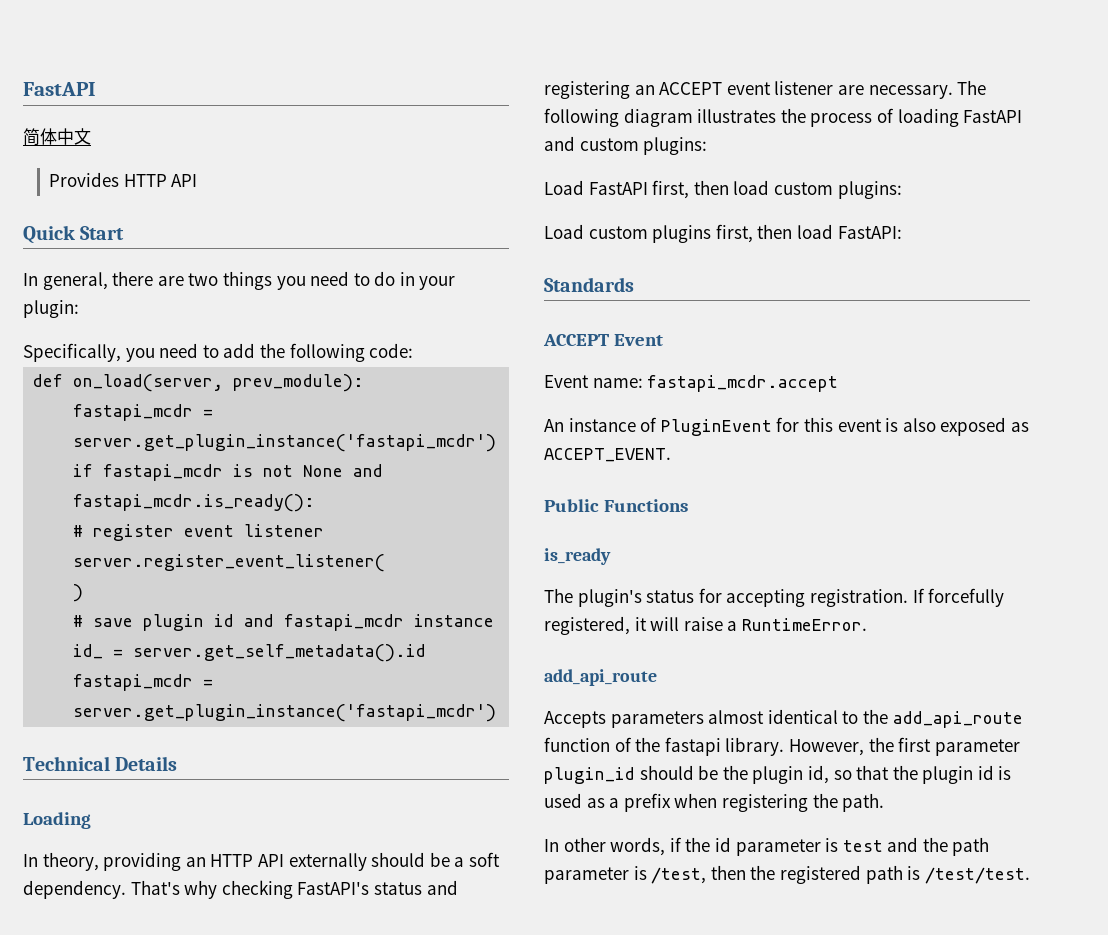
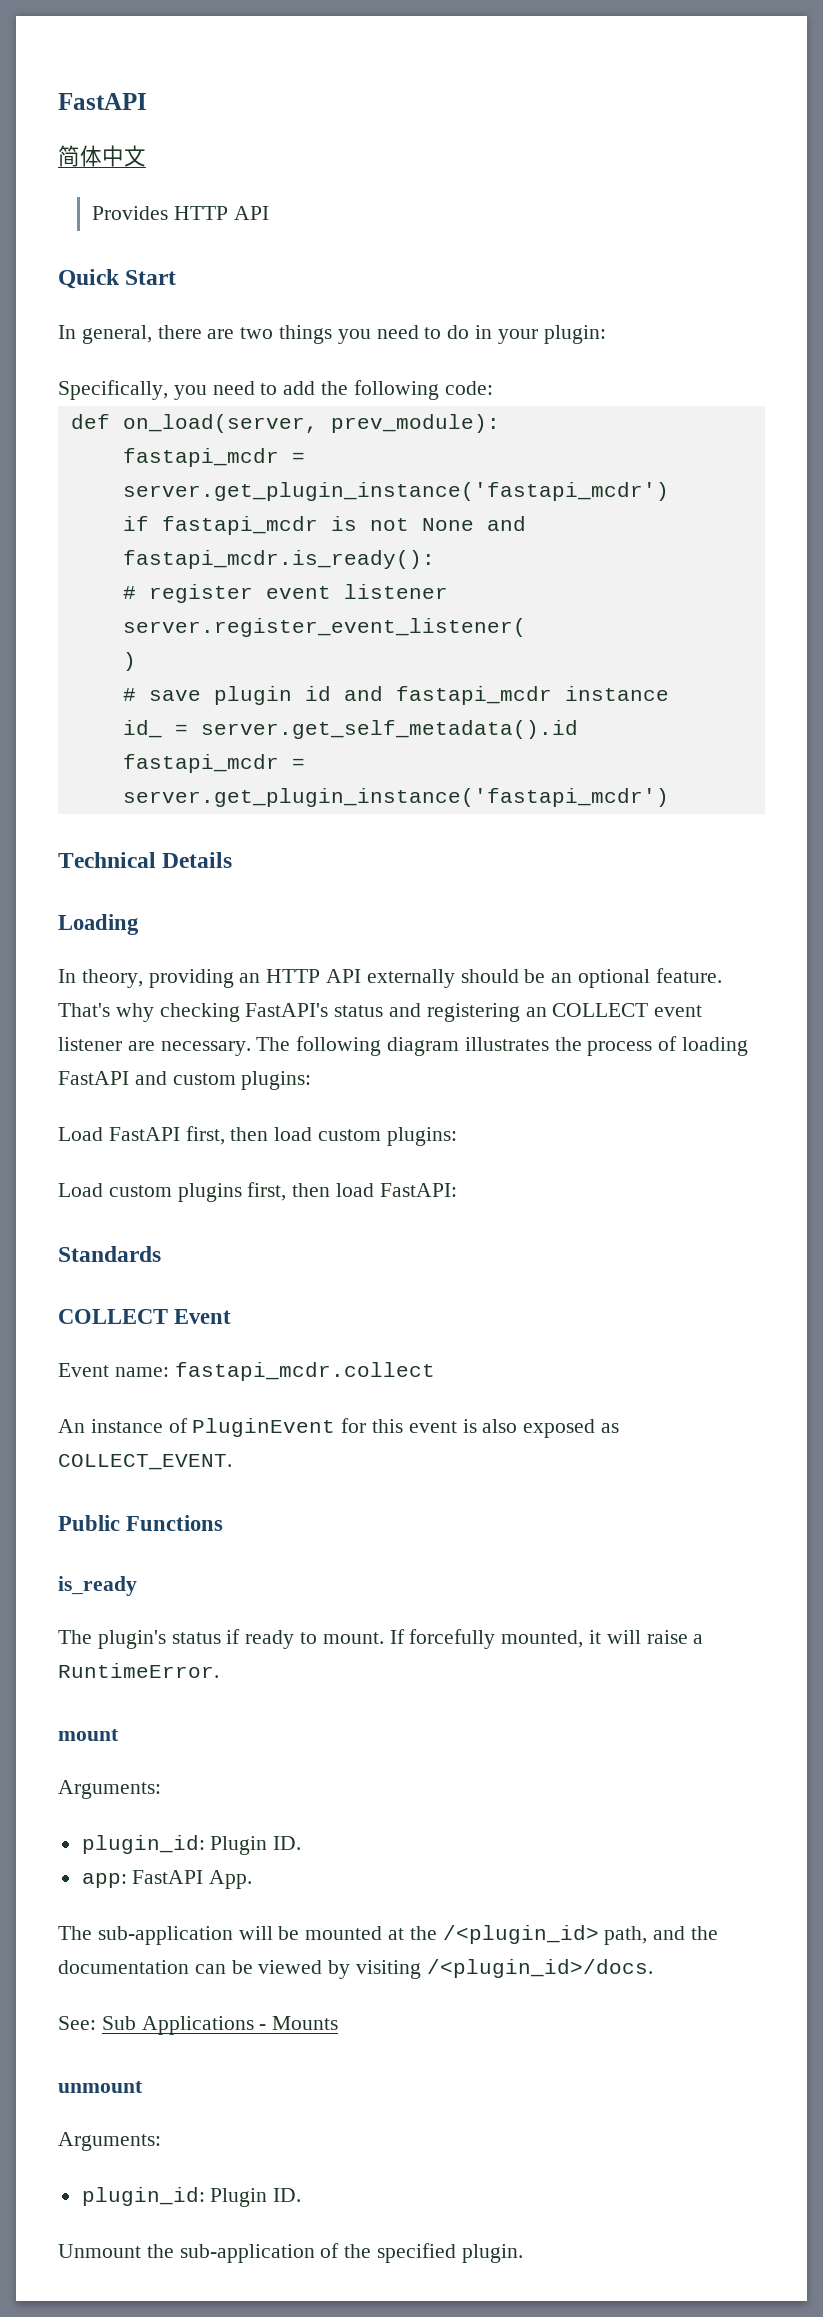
[454,852,500,867] [23,880,126,899] a soft dependency. -> [551,968,722,988] an optional feature.
[659,82,723,95] ACCEPT -> [552,1003,649,1017] COLLECT
[543,334,609,346] ACCEPT -> [58,1309,168,1324] COLLECT
[647,375,839,392] fastapi_mcdr.accept -> [174,1362,435,1381] fastapi_mcdr.collect
[544,448,671,462] ACCEPT_EVENT. -> [58,1454,232,1470] COLLECT_EVENT.
[698,588,908,607] for accepting registration. -> [226,1629,384,1649] if ready to mount.
[544,616,630,635] registered, -> [501,1630,584,1648] mounted,
[544,669,657,686] [544,709,1023,728] [544,737,1020,756] [544,765,1012,784] [544,793,885,812] [544,837,990,856] [544,865,1030,884] add_api_route // Accepts parameters almost identical to the add_api_route function of the fastapi library. However, the first parameter plugin_id should be the plugin id, so that the plugin id is used as a prefix when registering the path. // In other words, if the id parameter is test and the path parameter is /test, then the registered path is /test/test. -> [58,1729,119,1741] [58,1780,161,1799] [81,1835,302,1855] [81,1870,253,1889] [58,1925,719,1945] [58,1959,653,1979] [58,2016,339,2035] [58,2081,143,2093] [58,2132,161,2151] [81,2187,302,2207] [58,2243,523,2263] mount // Arguments: // plugin_id: Plugin ID. // app: FastAPI App. // The sub-application will be mounted at the /<plugin_id> path, and the documentation can be viewed by visiting /<plugin_id>/docs. // See: Sub Applications - Mounts // unmount // Arguments: // plugin_id: Plugin ID. // Unmount the sub-application of the specified plugin.

